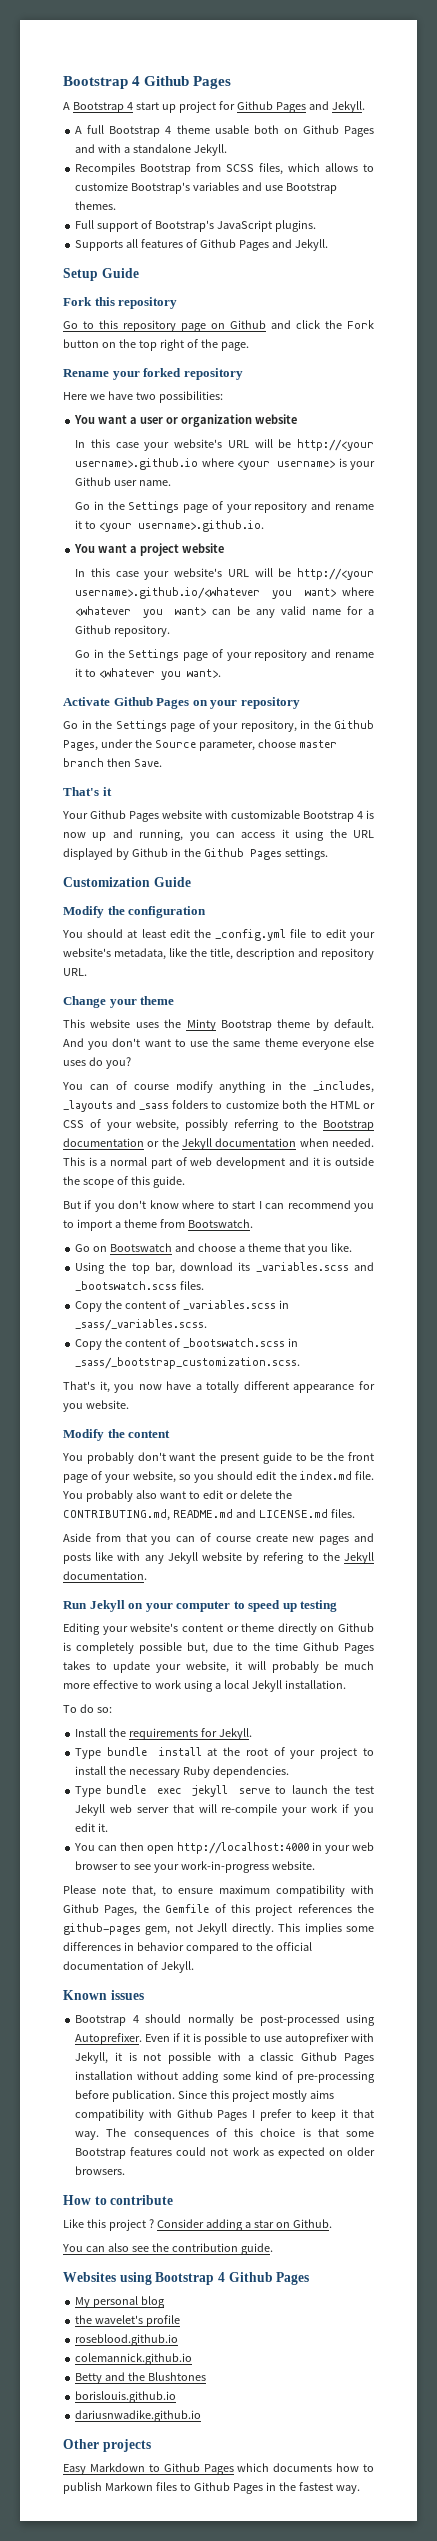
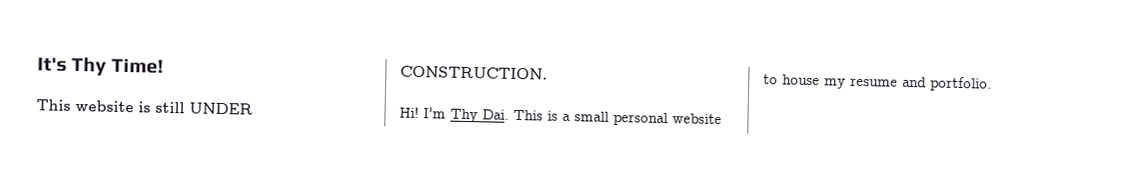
[63,76,232,89] [63,101,365,113] [75,125,374,137] [75,144,227,156] [75,163,374,175] [75,182,337,194] [75,201,117,210] [75,220,316,232] [75,239,328,251] [63,268,139,281] [63,297,178,309] [63,320,374,332] [63,339,249,351] [63,368,243,380] [63,391,223,403] [74,414,297,427] [75,439,374,451] [75,458,375,470] [75,477,172,486] [75,501,374,513] [75,520,265,532] [74,543,224,556] [75,568,374,580] [75,587,374,599] [75,606,374,618] [75,625,171,637] [75,649,374,661] [75,668,222,680] [63,697,300,709] [63,720,374,732] [63,739,337,751] [63,758,162,767] [63,787,112,796] [62,810,374,822] [63,829,374,841] [63,848,328,860] [63,877,191,887] [63,906,207,918] [62,929,375,941] [63,948,374,960] [63,968,87,976] [63,996,175,1008] [63,1019,374,1031] [63,1038,374,1050] [63,1057,131,1069] [62,1081,374,1093] [63,1100,375,1112] [63,1119,374,1131] [63,1138,374,1150] [63,1157,374,1169] [63,1176,185,1188] [63,1200,374,1212] [63,1219,253,1231] [75,1243,352,1255] [75,1262,374,1274] [75,1281,205,1291] [75,1300,289,1312] [75,1319,208,1331] [75,1338,298,1350] [75,1357,301,1369] [63,1381,375,1393] [63,1400,129,1412] [63,1429,171,1441] [62,1452,375,1464] [63,1471,374,1483] [62,1490,292,1502] [63,1509,355,1521] [63,1533,375,1545] [63,1552,374,1564] [63,1571,147,1580] [63,1600,338,1612] [63,1623,374,1635] [63,1642,374,1654] [63,1661,374,1673] [63,1680,346,1692] [63,1704,112,1713] [75,1728,252,1740] [75,1747,374,1759] [75,1766,289,1778] [75,1785,374,1797] [75,1804,374,1816] [75,1823,109,1832] [74,1842,374,1854] [75,1861,315,1873] [63,1885,374,1897] [63,1904,374,1916] [63,1923,375,1935] [63,1942,312,1954] [63,1961,194,1973] [63,1990,144,2000] [75,2014,375,2026] [75,2033,374,2045] [75,2052,374,2064] [75,2071,375,2083] [75,2090,334,2102] [75,2109,374,2121] [75,2128,375,2140] [75,2147,376,2159] [75,2166,126,2175] [63,2195,174,2205] [63,2219,332,2231] [62,2243,273,2255] [63,2272,310,2285] [75,2296,166,2308] [75,2315,181,2327] [75,2334,179,2346] [75,2353,193,2365] [75,2372,207,2384] [75,2391,177,2403] [75,2410,202,2422] [63,2439,151,2452] [63,2463,374,2475] [63,2482,360,2494] Bootstrap 4 Github Pages // A Bootstrap 4 start up project for Github Pages and Jekyll. // A full Bootstrap 4 theme usable both on Github Pages and with a standalone Jekyll. // Recompiles Bootstrap from SCSS files, which allows to customize Bootstrap's variables and use Bootstrap themes. // Full support of Bootstrap's JavaScript plugins. // Supports all features of Github Pages and Jekyll. // Setup Guide // Fork this repository // Go to this repository page on Github and click the Fork button on the top right of the page. // Rename your forked repository // Here we have two possibilities: // You want a user or organization website // In this case your website's URL will be http://<your username>.github.io where <your username> is your Github user name. // Go in the Settings page of your repository and rename it to <your username>.github.io. // You want a project website // In this case your website's URL will be http://<your username>.github.io/<whatever you want> where <whatever you want> can be any valid name for a Github repository. // Go in the Settings page of your repository and rename it to <whatever you want>. // Activate Github Pages on your repository // Go in the Settings page of your repository, in the Github Pages, under the Source parameter, choose master branch then Save. // That's it // Your Github Pages website with customizable Bootstrap 4 is now up and running, you can access it using the URL displayed by Github in the Github Pages settings. // Customization Guide // Modify the configuration // You should at least edit the _config.yml file to edit your website's metadata, like the title, description and repository URL. // Change your theme // This website uses the Minty Bootstrap theme by default. And you don't want to use the same theme everyone else uses do you? // You can of course modify anything in the _includes, _layouts and _sass folders to customize both the HTML or CSS of your website, possibly referring to the Bootstrap documentation or the Jekyll documentation when needed. This is a normal part of web development and it is outside the scope of this guide. // But if you don't know where to start I can recommend you to import a theme from Bootswatch. // Go on Bootswatch and choose a theme that you like. // Using the top bar, download its _variables.scss and _bootswatch.scss files. // Copy the content of _variables.scss in _sass/_variables.scss. // Copy the content of _bootswatch.scss in _sass/_bootstrap_customization.scss. // That's it, you now have a totally different appearance for you website. // Modify the content // You probably don't want the present guide to be the front page of your website, so you should edit the index.md file. You probably also want to edit or delete the CONTRIBUTING.md, README.md and LICENSE.md files. // Aside from that you can of course create new pages and posts like with any Jekyll website by refering to the Jekyll documentation. // Run Jekyll on your computer to speed up testing // Editing your website's content or theme directly on Github is completely possible but, due to the time Github Pages takes to update your website, it will probably be much more effective to work using a local Jekyll installation. // To do so: // Install the requirements for Jekyll. // Type bundle install at the root of your project to install the necessary Ruby dependencies. // Type bundle exec jekyll serve to launch the test Jekyll web server that will re-compile your work if you edit it. // You can then open http://localhost:4000 in your web browser to see your work-in-progress website. // Please note that, to ensure maximum compatibility with Github Pages, the Gemfile of this project references the github-pages gem, not Jekyll directly. This implies some differences in behavior compared to the official documentation of Jekyll. // Known issues // Bootstrap 4 should normally be post-processed using Autoprefixer. Even if it is possible to use autoprefixer with Jekyll, it is not possible with a classic Github Pages installation without adding some kind of pre-processing before publication. Since this project mostly aims compatibility with Github Pages I prefer to keep it that way. The consequences of this choice is that some Bootstrap features could not work as expected on older browsers. // How to contribute // Like this project ? Consider adding a star on Github. // You can also see the contribution guide. // Websites using Bootstrap 4 Github Pages // My personal blog // the wavelet's profile // roseblood.github.io // colemannick.github.io // Betty and the Blushtones // borislouis.github.io // dariusnwadike.github.io // Other projects // Easy Markdown to Github Pages which documents how to publish Markown files to Github Pages in the fastest way. -> [37,56,164,77] [36,99,253,115] [400,65,548,80] [399,106,722,127] [763,74,992,92] It's Thy Time! // This website is still UNDER CONSTRUCTION. // Hi! I'm Thy Dai. This is a small personal website to house my resume and portfolio.

